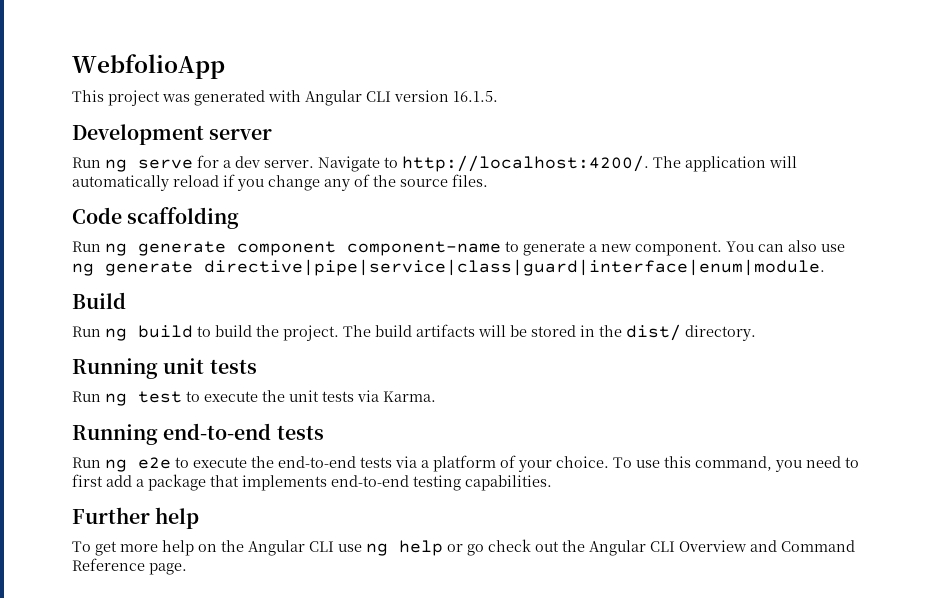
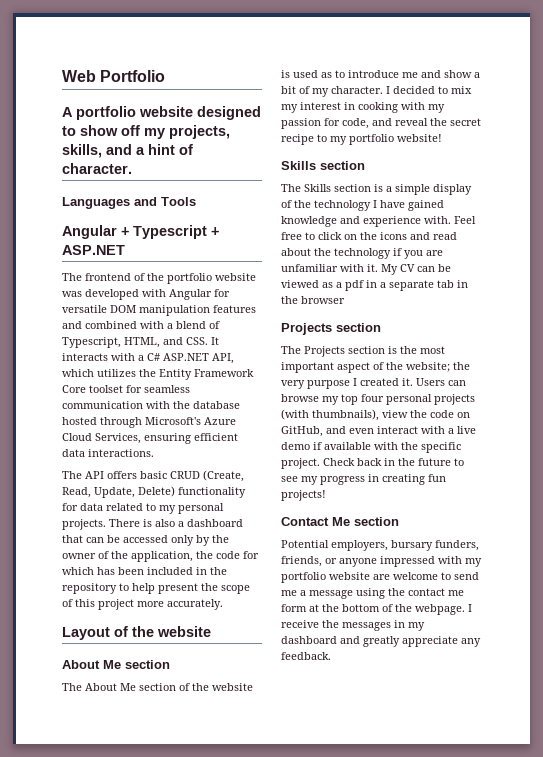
[72,54,225,79] [72,90,498,106] [72,124,273,145] [72,155,797,172] [72,174,488,191] [72,207,240,229] [72,240,845,256] [72,259,825,276] [72,292,126,309] [72,324,756,341] [72,358,257,379] [72,390,436,406] [72,423,324,445] [72,455,859,472] [72,474,552,491] [72,507,200,529] [72,539,855,556] [72,558,187,575] WebfolioApp // This project was generated with Angular CLI version 16.1.5. // Development server // Run ng serve for a dev server. Navigate to http://localhost:4200/. The application will automatically reload if you change any of the source files. // Code scaffolding // Run ng generate component component-name to generate a new component. You can also use ng generate directive|pipe|service|class|guard|interface|enum|module. // Build // Run ng build to build the project. The build artifacts will be stored in the dist/ directory. // Running unit tests // Run ng test to execute the unit tests via Karma. // Running end-to-end tests // Run ng e2e to execute the end-to-end tests via a platform of your choice. To use this command, you need to first add a package that implements end-to-end testing capabilities. // Further help // To get more help on the Angular CLI use ng help or go check out the Angular CLI Overview and Command Reference page. -> [62,70,166,82] [62,106,261,120] [62,125,230,139] [62,144,193,158] [62,163,132,174] [62,197,196,209] [62,225,219,239] [62,245,125,255] [62,273,256,284] [62,289,230,300] [62,305,256,316] [62,321,220,329] [62,337,219,348] [62,353,234,364] [62,369,254,380] [62,385,190,393] [62,401,240,409] [62,417,236,428] [62,433,238,444] [62,449,154,457] [62,470,244,482] [62,486,246,498] [62,503,224,514] [62,519,243,530] [62,535,229,546] [62,551,259,562] [62,567,227,575] [62,583,250,594] [62,599,223,610] [62,626,211,640] [62,660,170,669] [62,683,253,691] [281,70,480,78] [281,86,472,97] [281,102,445,113] [281,118,481,129] [281,134,442,145] [281,161,365,170] [281,184,472,195] [281,200,444,211] [281,216,476,227] [281,232,457,240] [281,248,443,259] [281,264,451,275] [281,280,468,291] [281,296,345,304] [281,323,381,335] [281,346,445,357] [281,362,470,373] [281,378,466,389] [281,394,475,405] [281,409,470,421] [281,426,476,437] [281,442,461,453] [281,458,464,469] [281,474,446,485] [281,490,326,501] [281,517,399,526] [281,540,479,551] [281,556,482,567] [281,572,479,583] [281,588,464,599] [281,604,472,615] [281,620,425,631] [281,636,481,647] [281,652,331,660] Web Portfolio // A portfolio website designed to show off my projects, skills, and a hint of character. // Languages and Tools // Angular + Typescript + ASP.NET // The frontend of the portfolio website was developed with Angular for versatile DOM manipulation features and combined with a blend of Typescript, HTML, and CSS. It interacts with a C# ASP.NET API, which utilizes the Entity Framework Core toolset for seamless communication with the database hosted through Microsoft's Azure Cloud Services, ensuring efficient data interactions. // The API offers basic CRUD (Create, Read, Update, Delete) functionality for data related to my personal projects. There is also a dashboard that can be accessed only by the owner of the application, the code for which has been included in the repository to help present the scope of this project more accurately. // Layout of the website // About Me section // The About Me section of the website is used as to introduce me and show a bit of my character. I decided to mix my interest in cooking with my passion for code, and reveal the secret recipe to my portfolio website! // Skills section // The Skills section is a simple display of the technology I have gained knowledge and experience with. Feel free to click on the icons and read about the technology if you are unfamiliar with it. My CV can be viewed as a pdf in a separate tab in the browser // Projects section // The Projects section is the most important aspect of the website; the very purpose I created it. Users can browse my top four personal projects (with thumbnails), view the code on GitHub, and even interact with a live demo if available with the specific project. Check back in the future to see my progress in creating fun projects! // Contact Me section // Potential employers, bursary funders, friends, or anyone impressed with my portfolio website are welcome to send me a message using the contact me form at the bottom of the webpage. I receive the messages in my dashboard and greatly appreciate any feedback.

